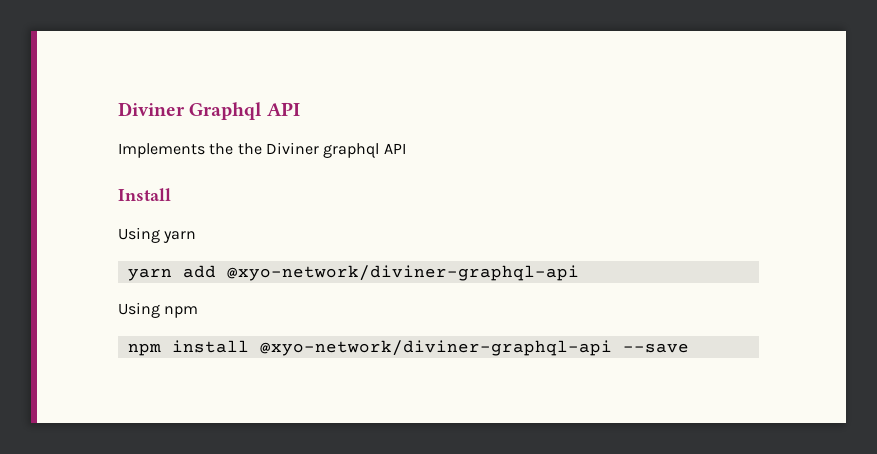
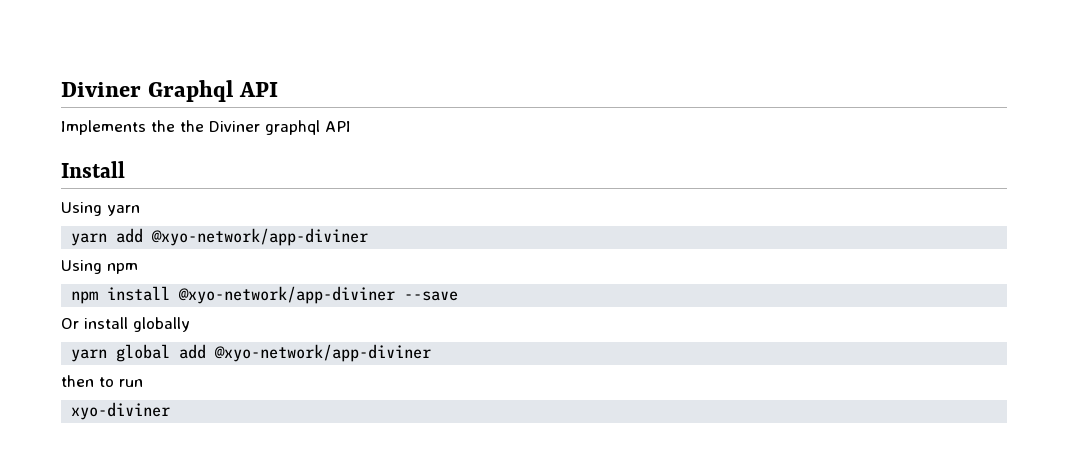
[226,265,579,281] @xyo-network/diviner-graphql-api -> [151,228,369,246] @xyo-network/app-diviner
[259,340,612,356] @xyo-network/diviner-graphql-api -> [178,286,396,304] @xyo-network/app-diviner
(689, 348) none -> [61,317,190,332] [71,344,432,362] [61,375,143,387] [71,402,171,420] // Or install globally // yarn global add @xyo-network/app-diviner // then to run // xyo-diviner

